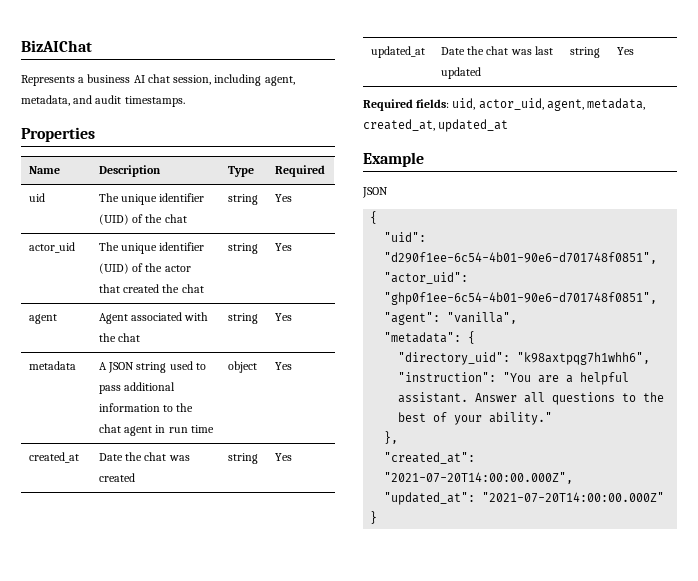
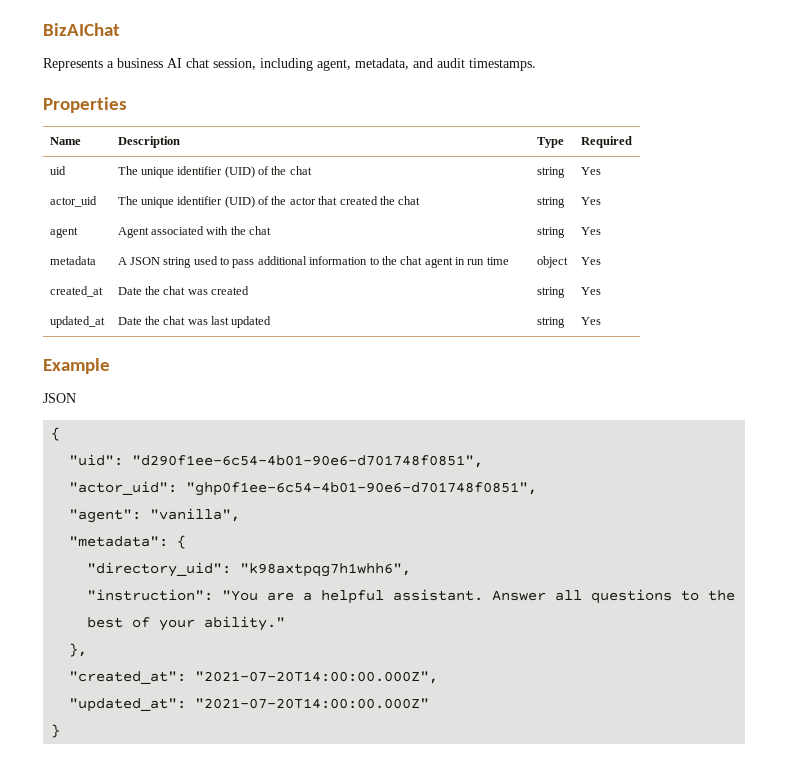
[363,98,646,111] [363,119,509,132] // Required fields: uid, actor_uid, agent, metadata, created_at, updated_at -> (601, 321) none

